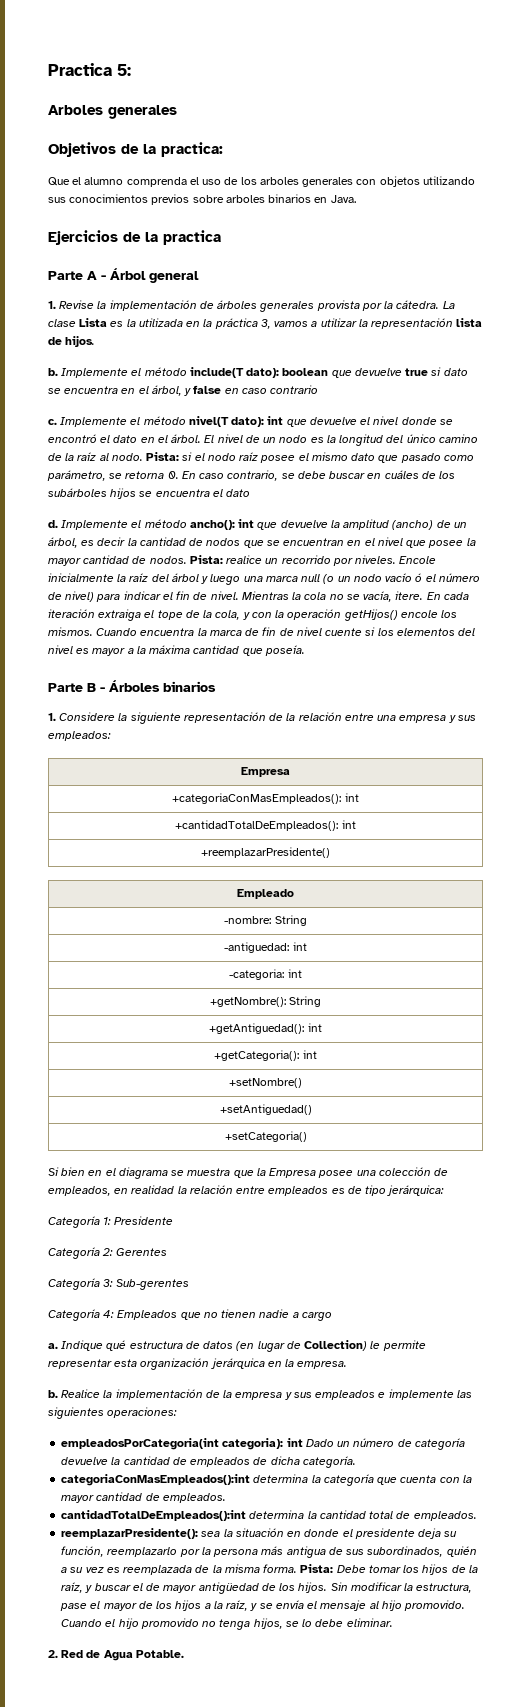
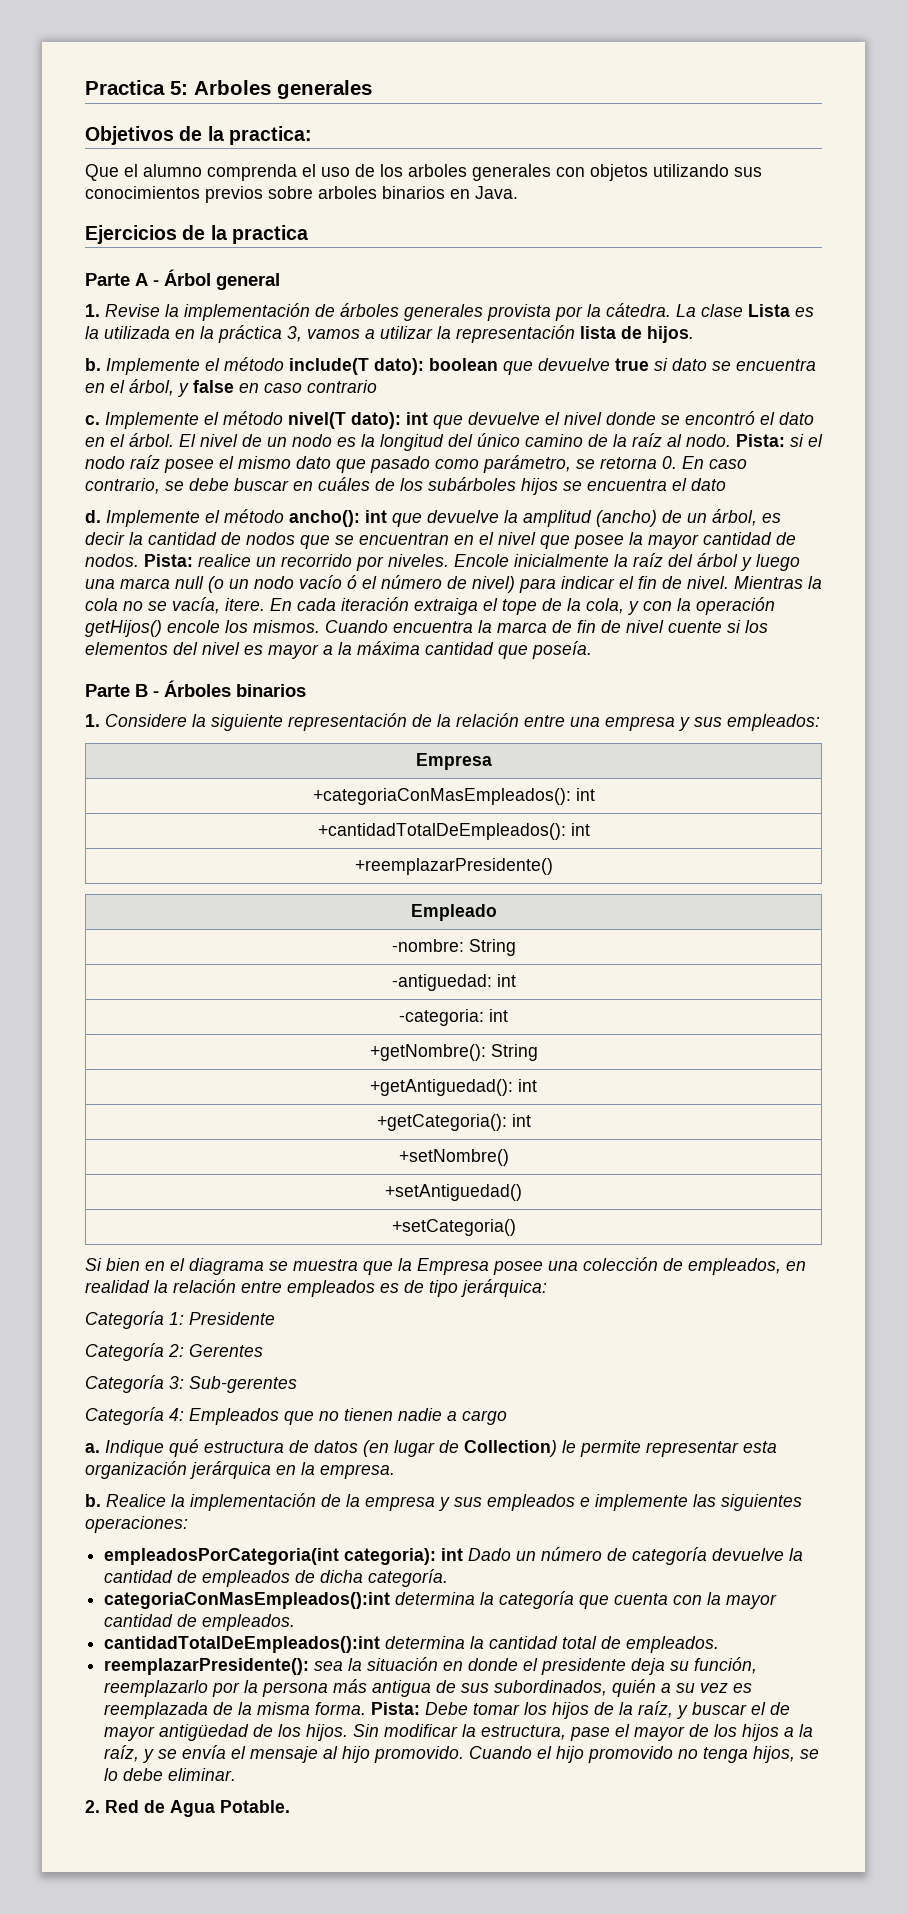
(131, 70) // -> (188, 88) none

